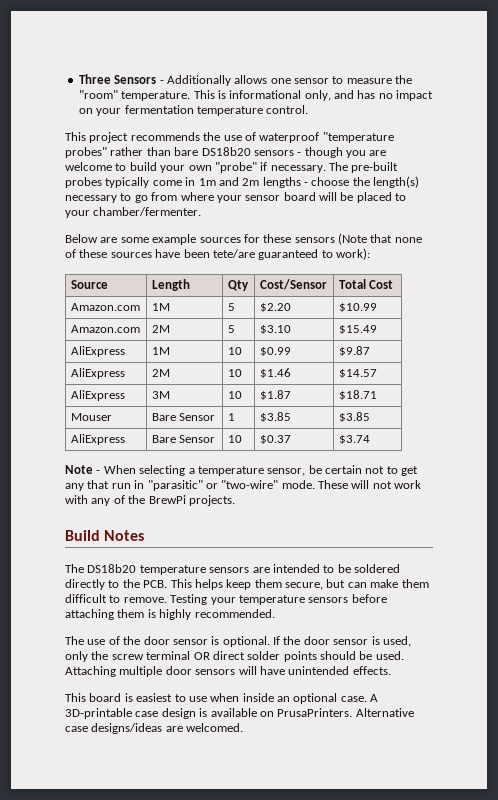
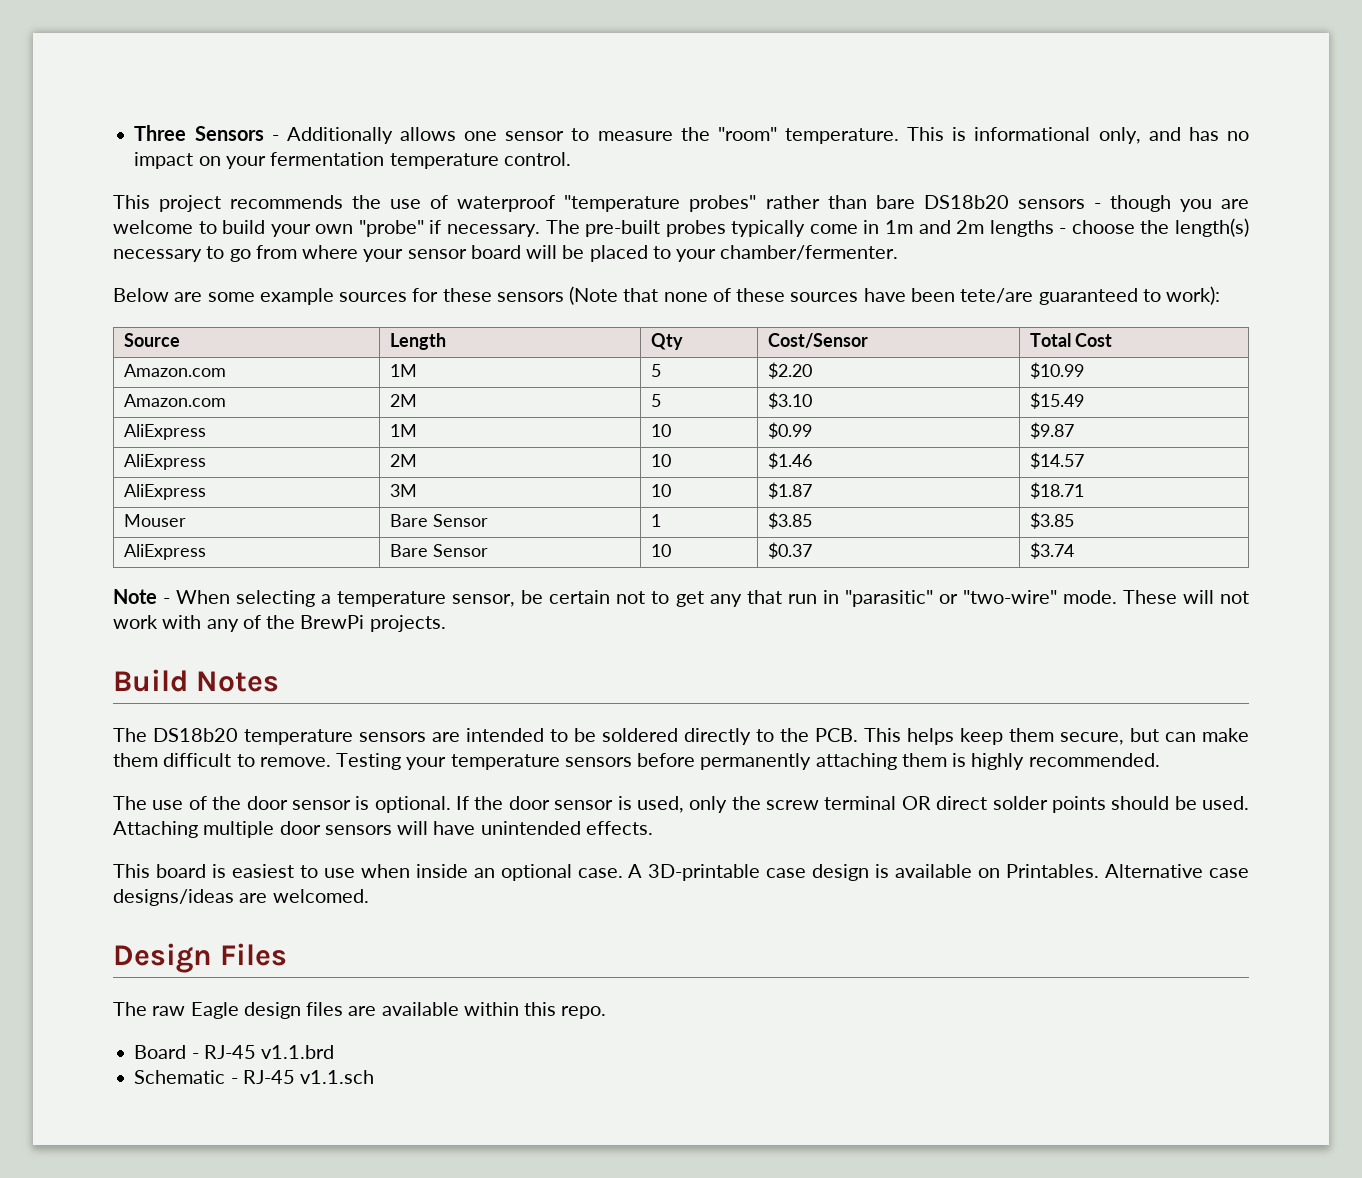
(387, 598) none -> [700,753,812,770] permanently
[277,708,353,717] PrusaPrinters. -> [1006,864,1100,878] Printables.
(244, 727) none -> [113,943,288,973] [113,1002,607,1019] [134,1045,335,1059] [134,1070,375,1084] // Design Files // The raw Eagle design files are available within this repo. // Board - RJ-45 v1.1.brd // Schematic - RJ-45 v1.1.sch

